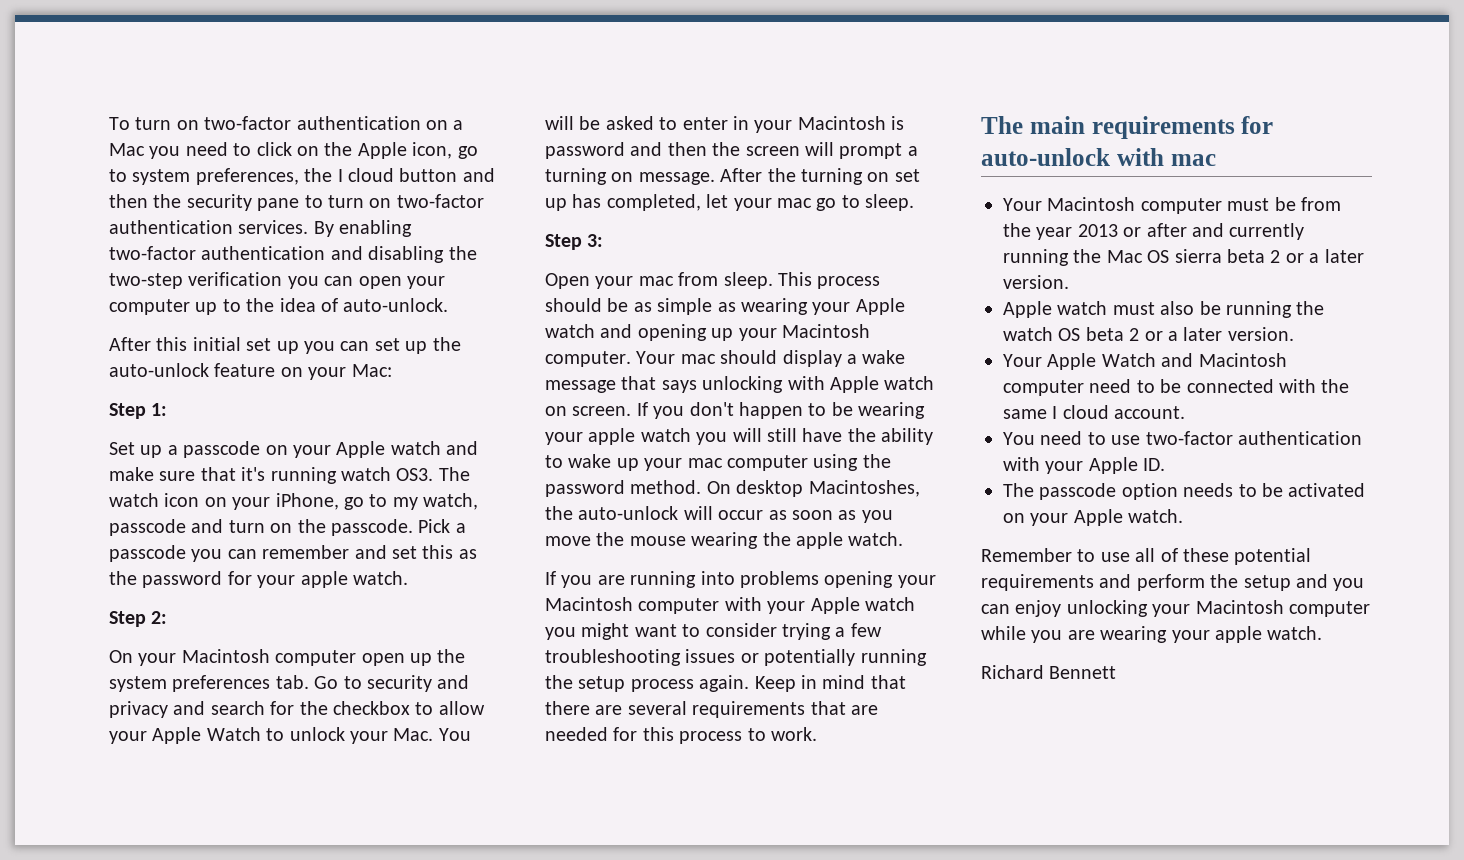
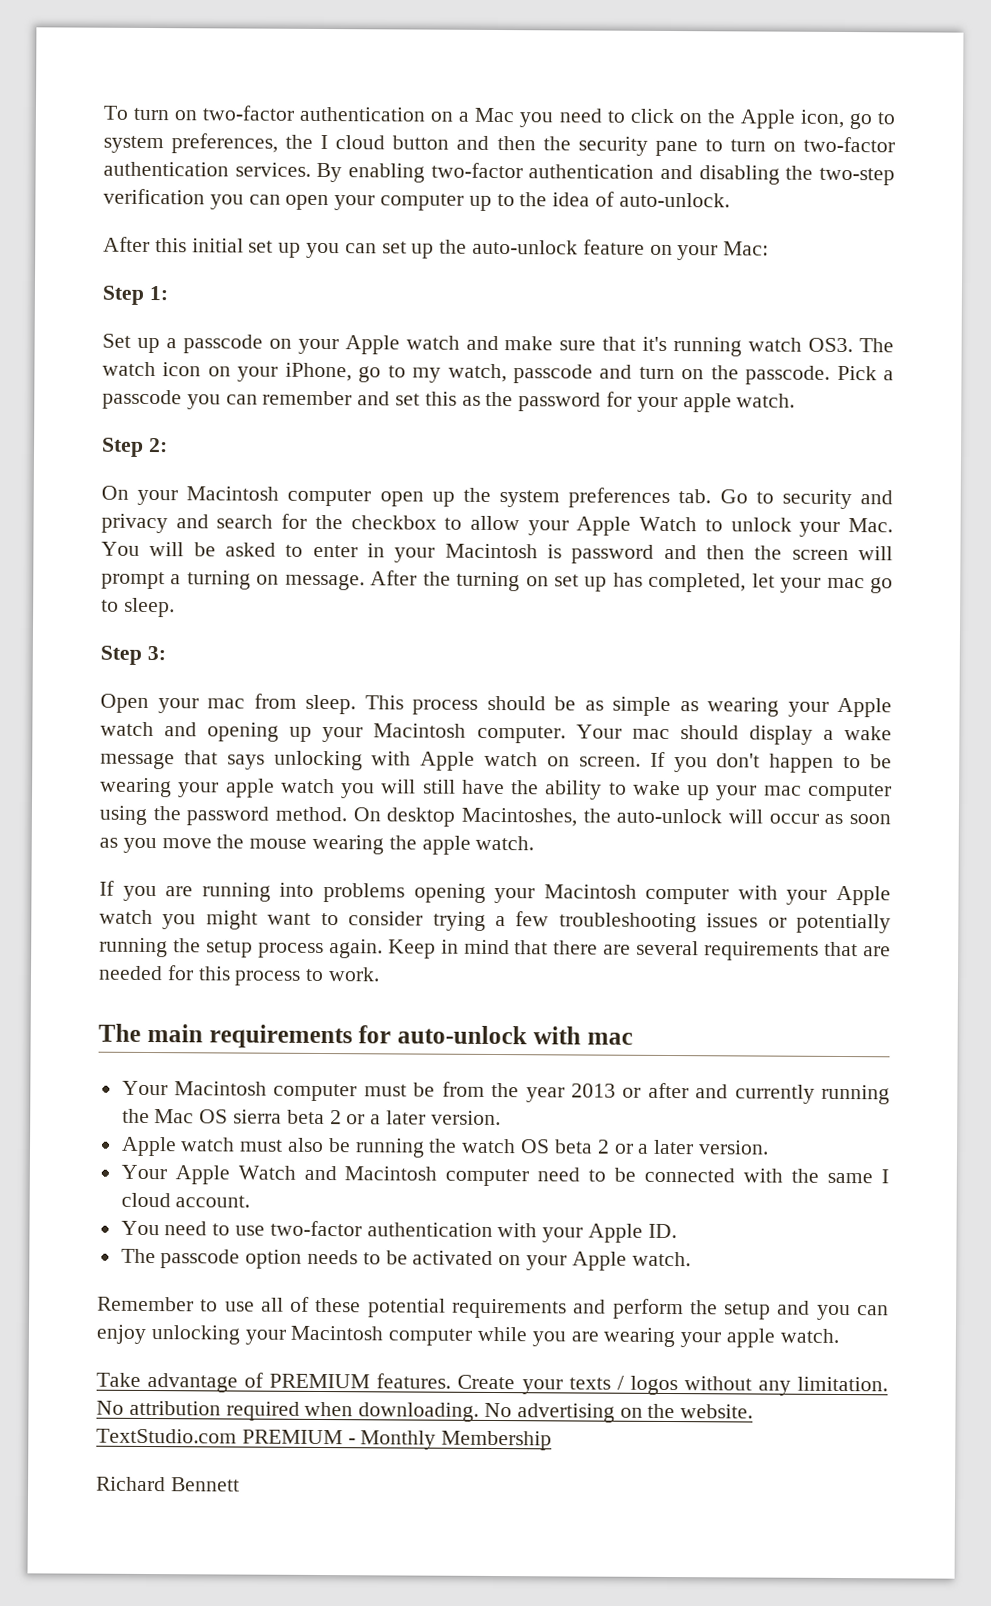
(1323, 633) none -> [96,1372,889,1396] [96,1400,754,1423] [96,1428,553,1451] // Take advantage of PREMIUM features. Create your texts / logos without any limitation. No attribution required when downloading. No advertising on the website. TextStudio.com PREMIUM - Monthly Membership

